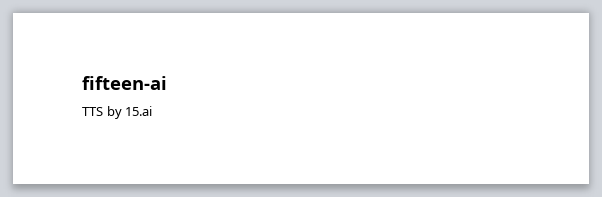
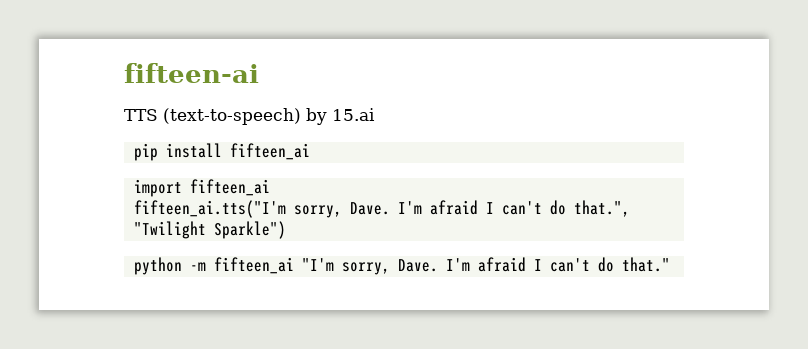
(103, 111) none -> [163,108,301,125] (text-to-speech)
(153, 111) none -> [133,143,310,161] [133,179,270,197] [133,200,630,218] [133,221,286,239] [133,257,670,275] // pip install fifteen_ai // import fifteen_ai // fifteen_ai.tts("I'm sorry, Dave. I'm afraid I can't do that.", "Twilight Sparkle") // python -m fifteen_ai "I'm sorry, Dave. I'm afraid I can't do that."

